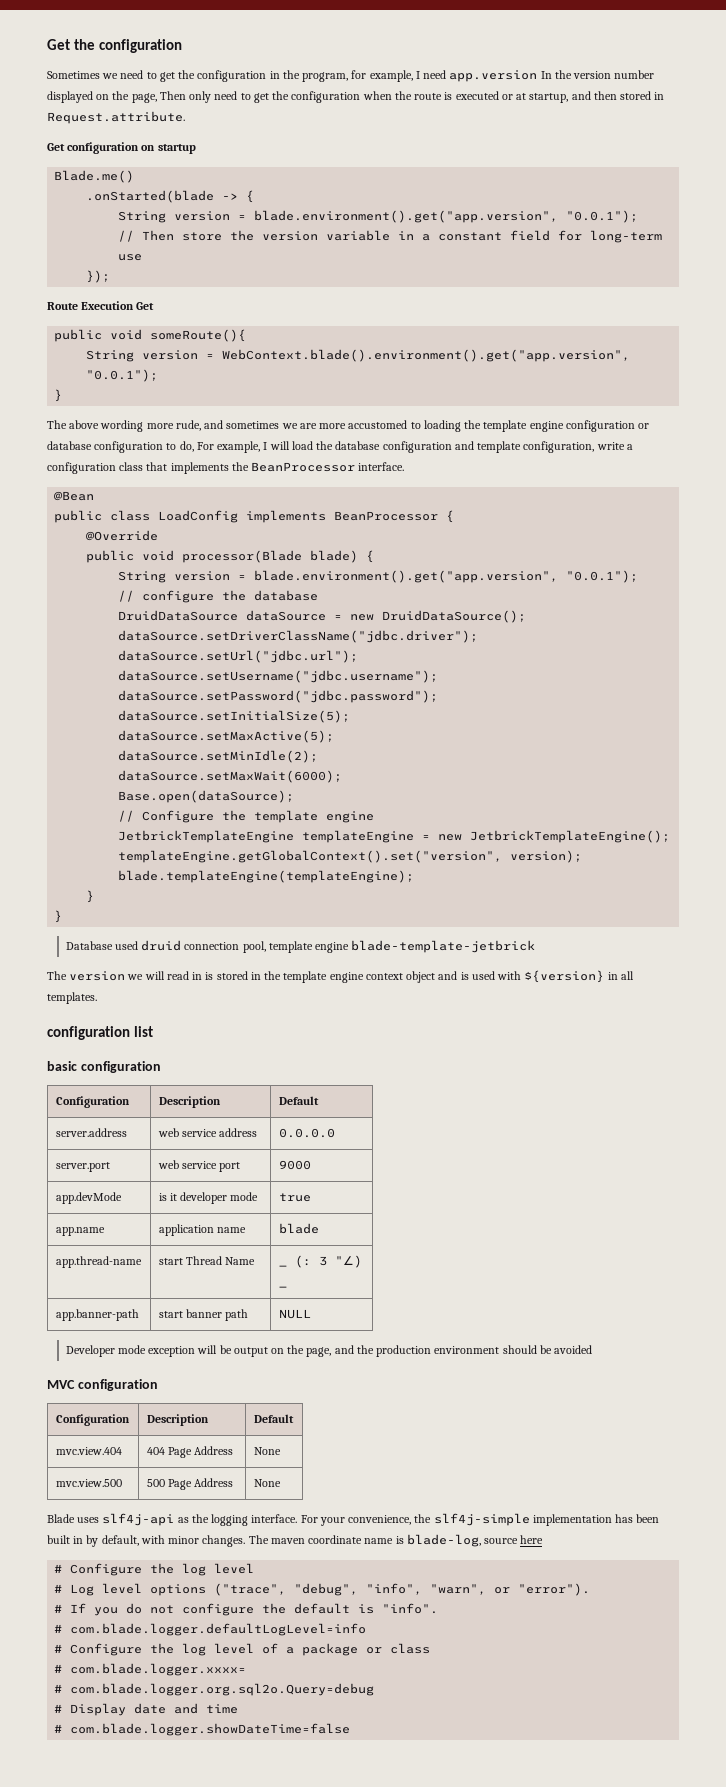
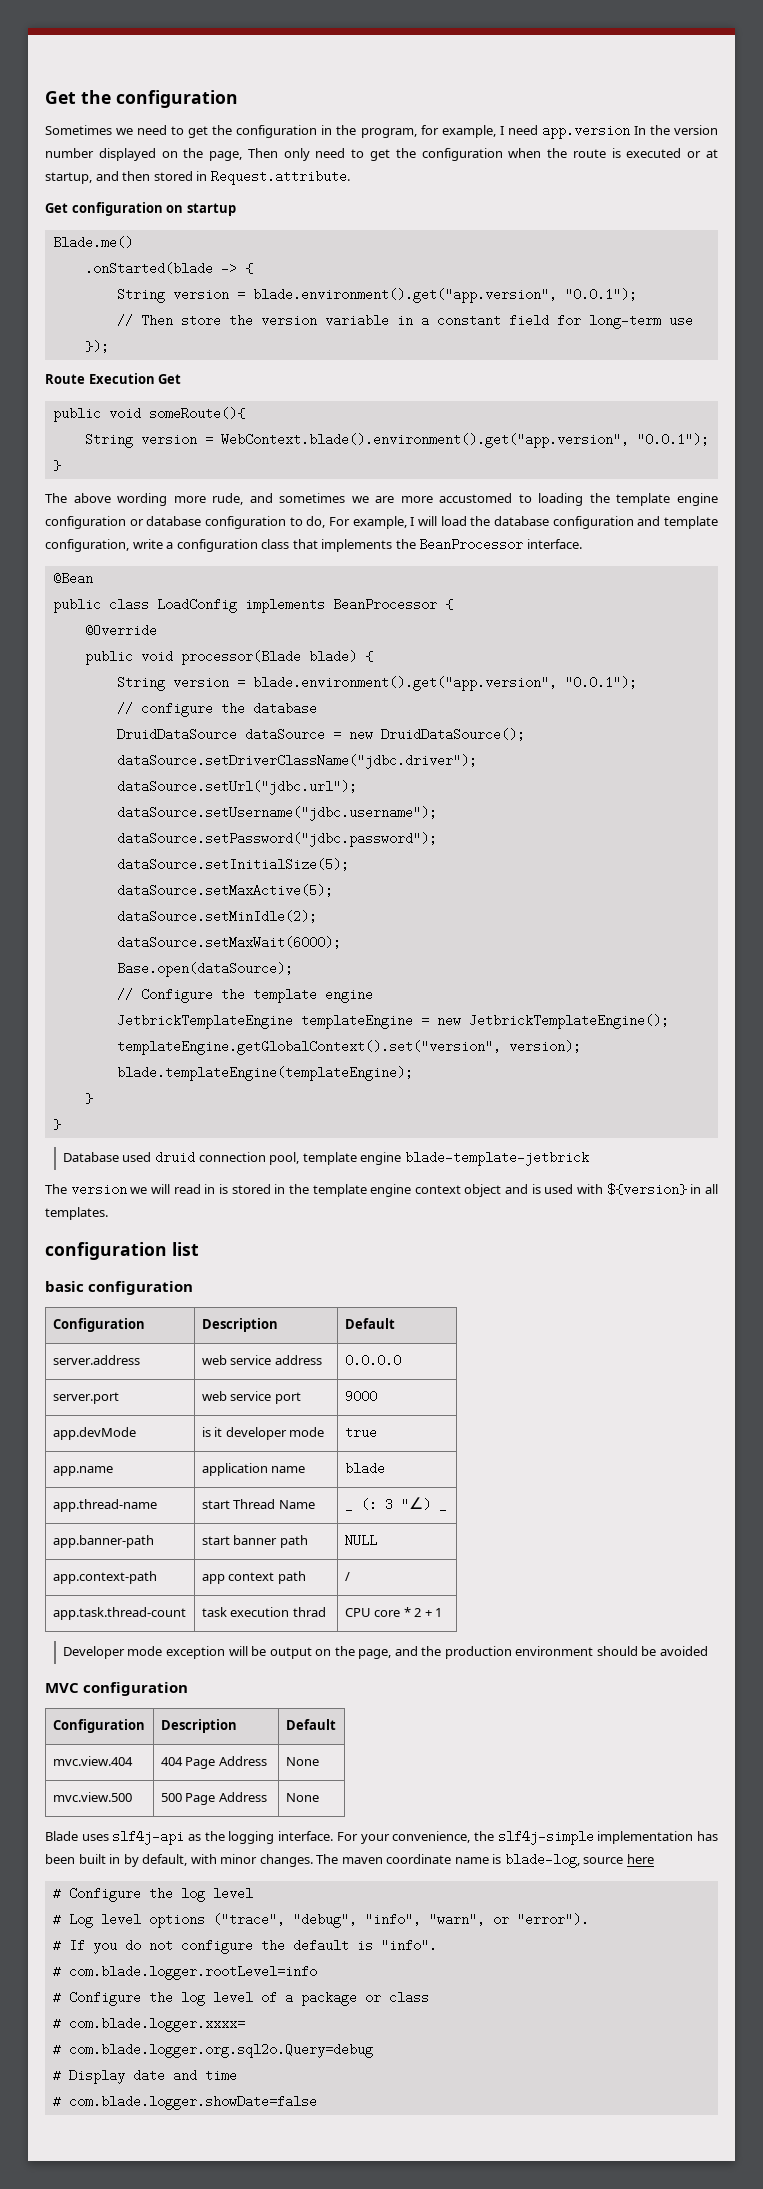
(311, 1314) none -> [52,1571,157,1584] [201,1571,306,1584] [344,1572,350,1581] [52,1607,186,1620] [201,1607,326,1617] [344,1607,443,1617] // app.context-path | app context path | / // app.task.thread-count | task execution thrad | CPU core * 2 + 1
[70,1623,367,1636] com.blade.logger.defaultLogLevel=info -> [68,1965,317,1980] com.blade.logger.rootLevel=info
[70,1723,351,1736] com.blade.logger.showDateTime=false -> [68,2095,317,2110] com.blade.logger.showDate=false

